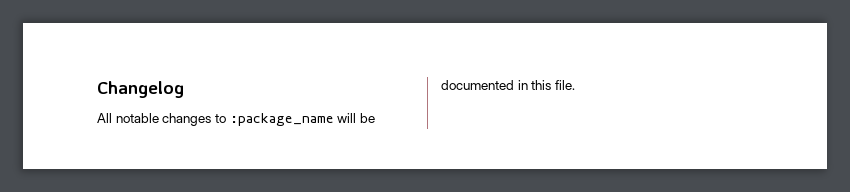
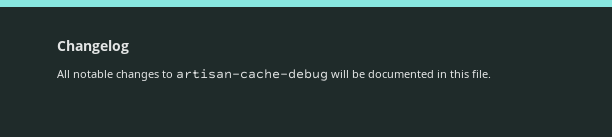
[229,113,334,126] :package_name -> [176,69,328,81] artisan-cache-debug

